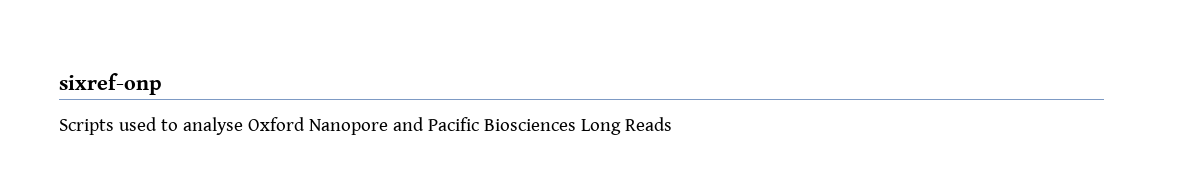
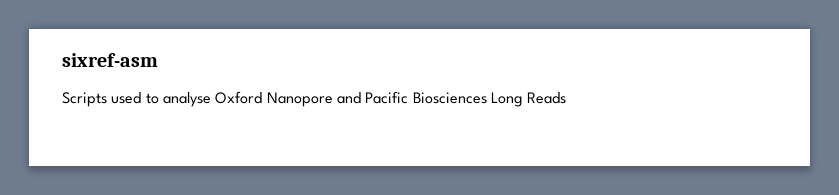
[59,73,162,95] sixref-onp -> [62,53,158,67] sixref-asm

